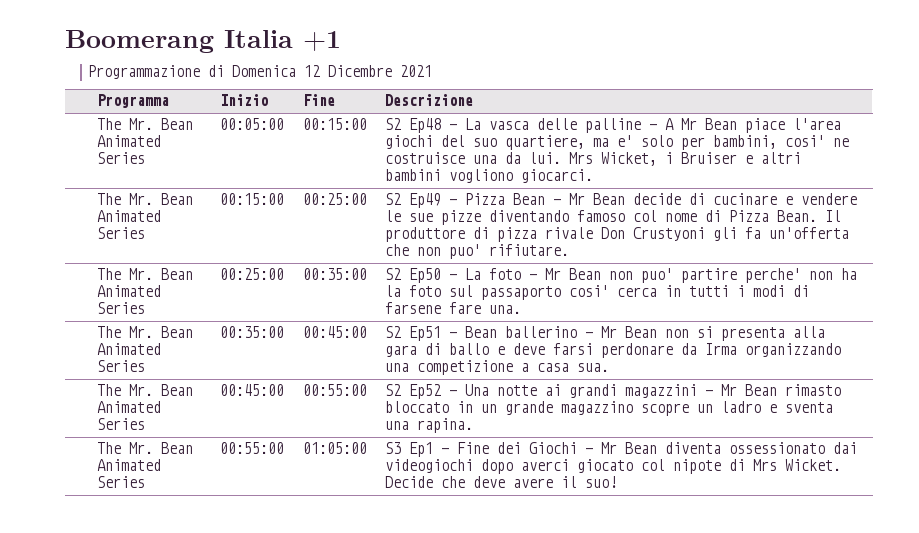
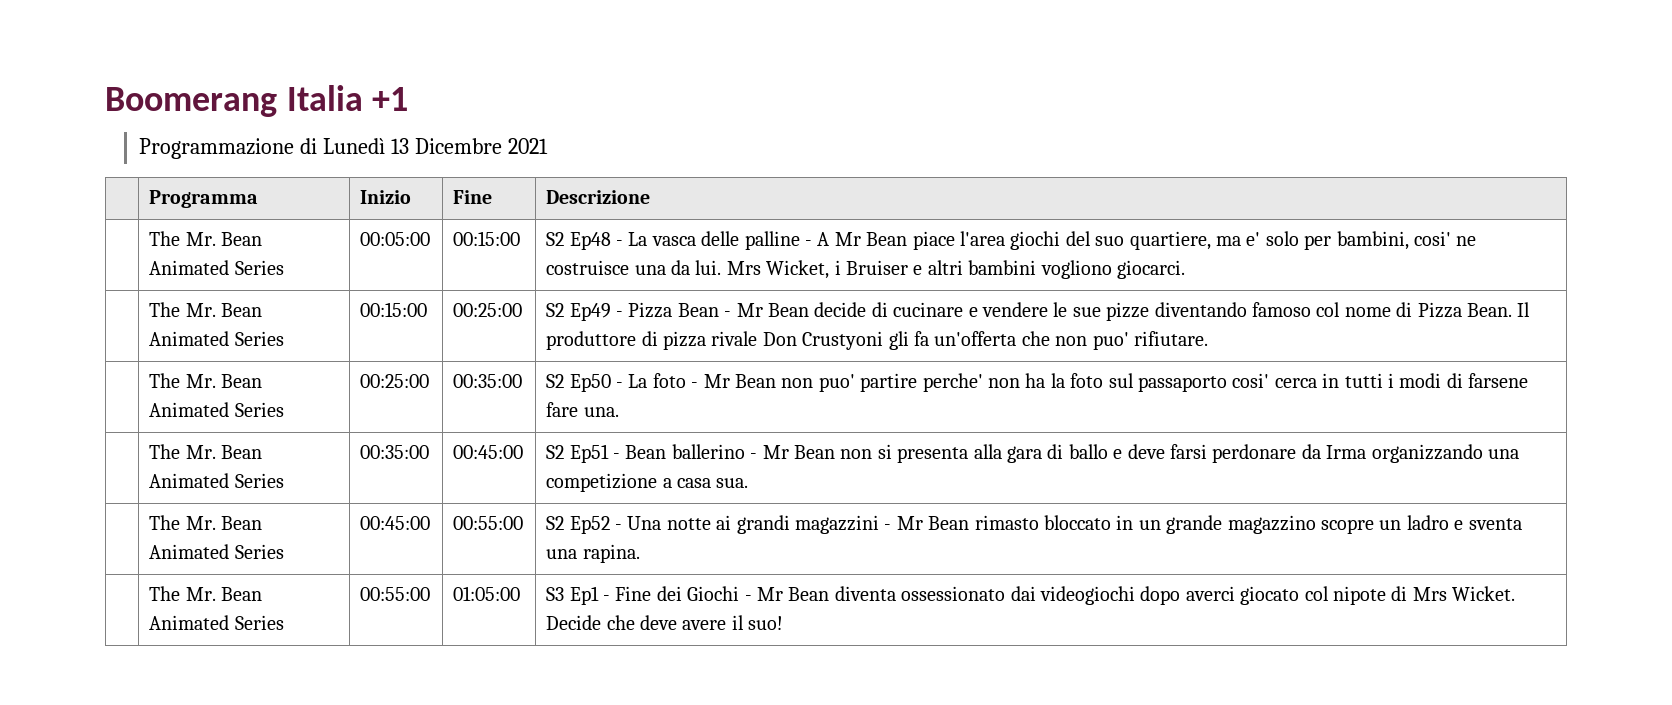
[232,65,321,77] Domenica 12 -> [323,138,410,154] Lunedì 13

